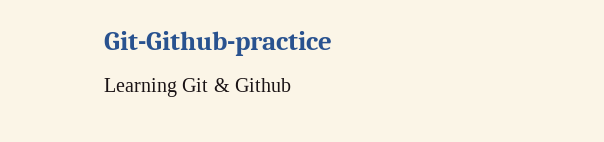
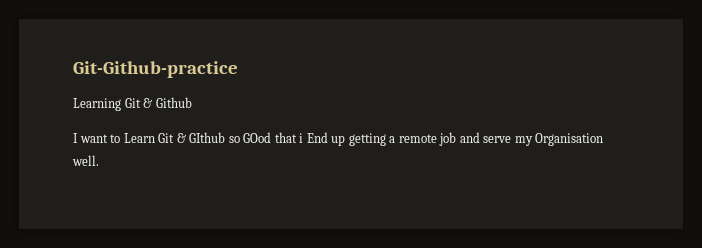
(292, 85) none -> [73,132,604,146] [72,155,99,166] // I want to Learn Git & GIthub so GOod that i End up getting a remote job and serve my Organisation well.

